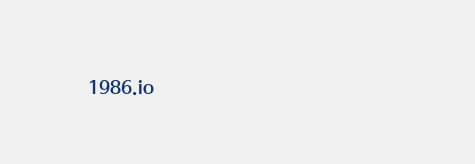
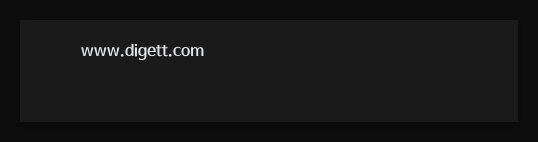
[88,80,154,96] 1986.io -> [81,44,204,60] www.digett.com

